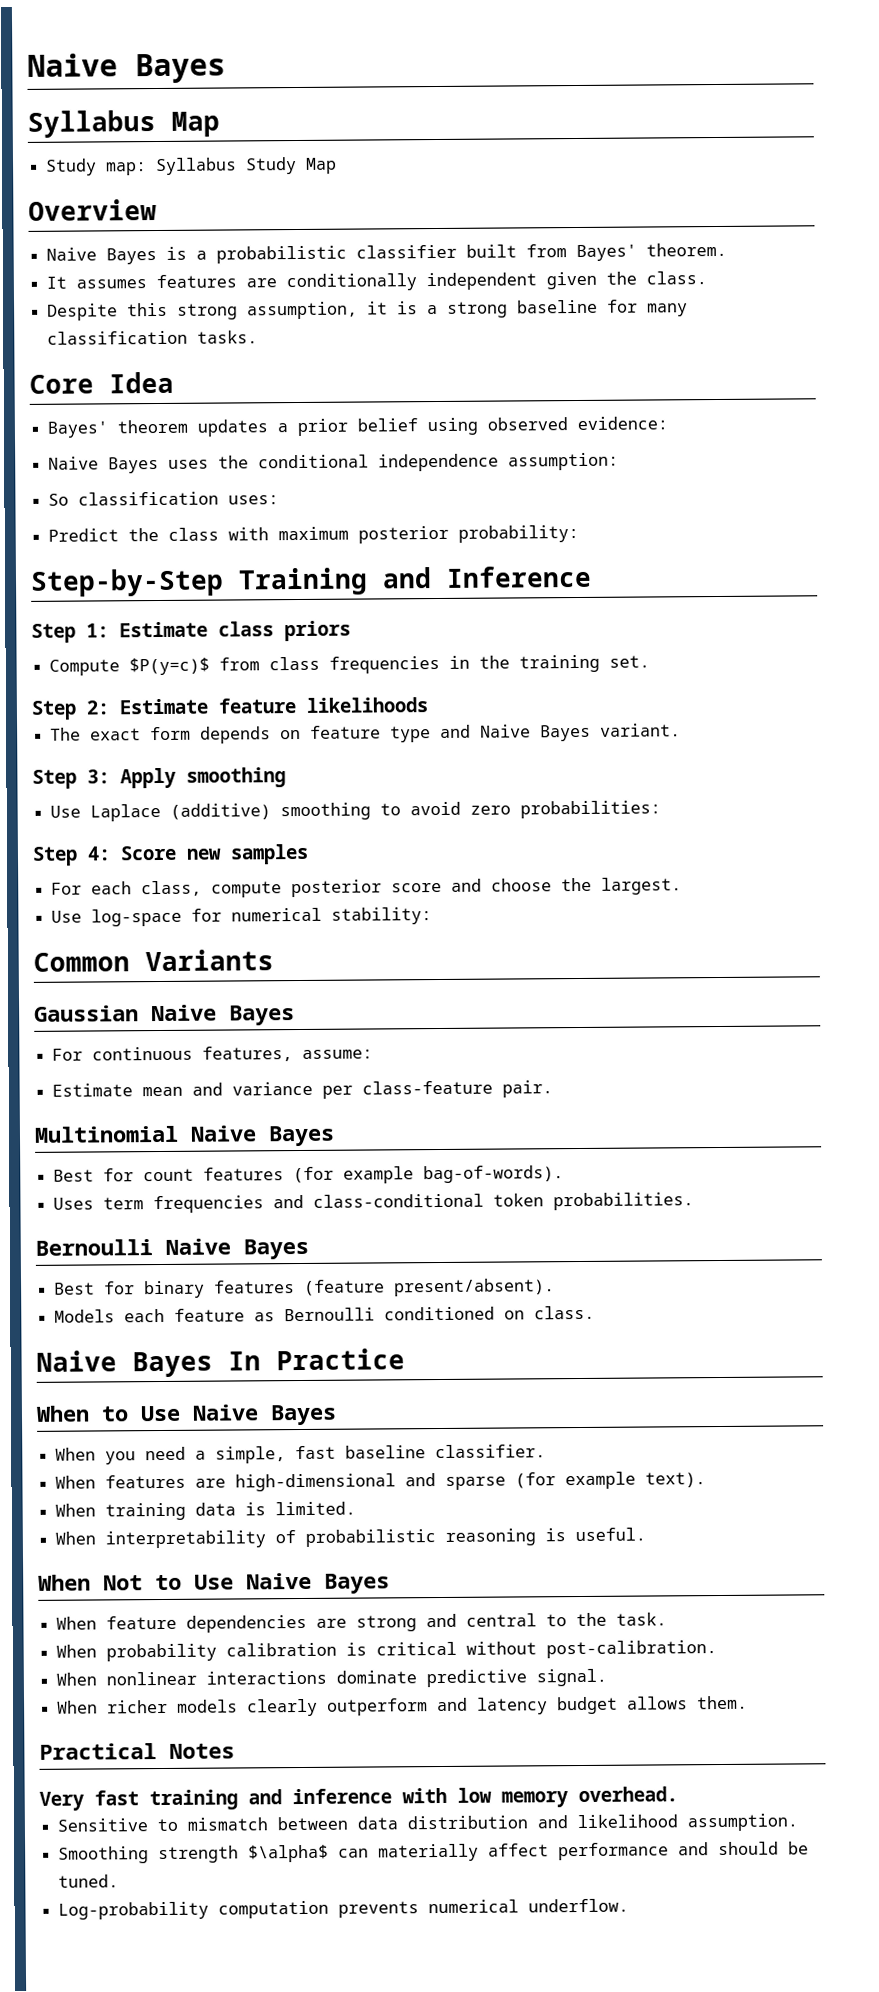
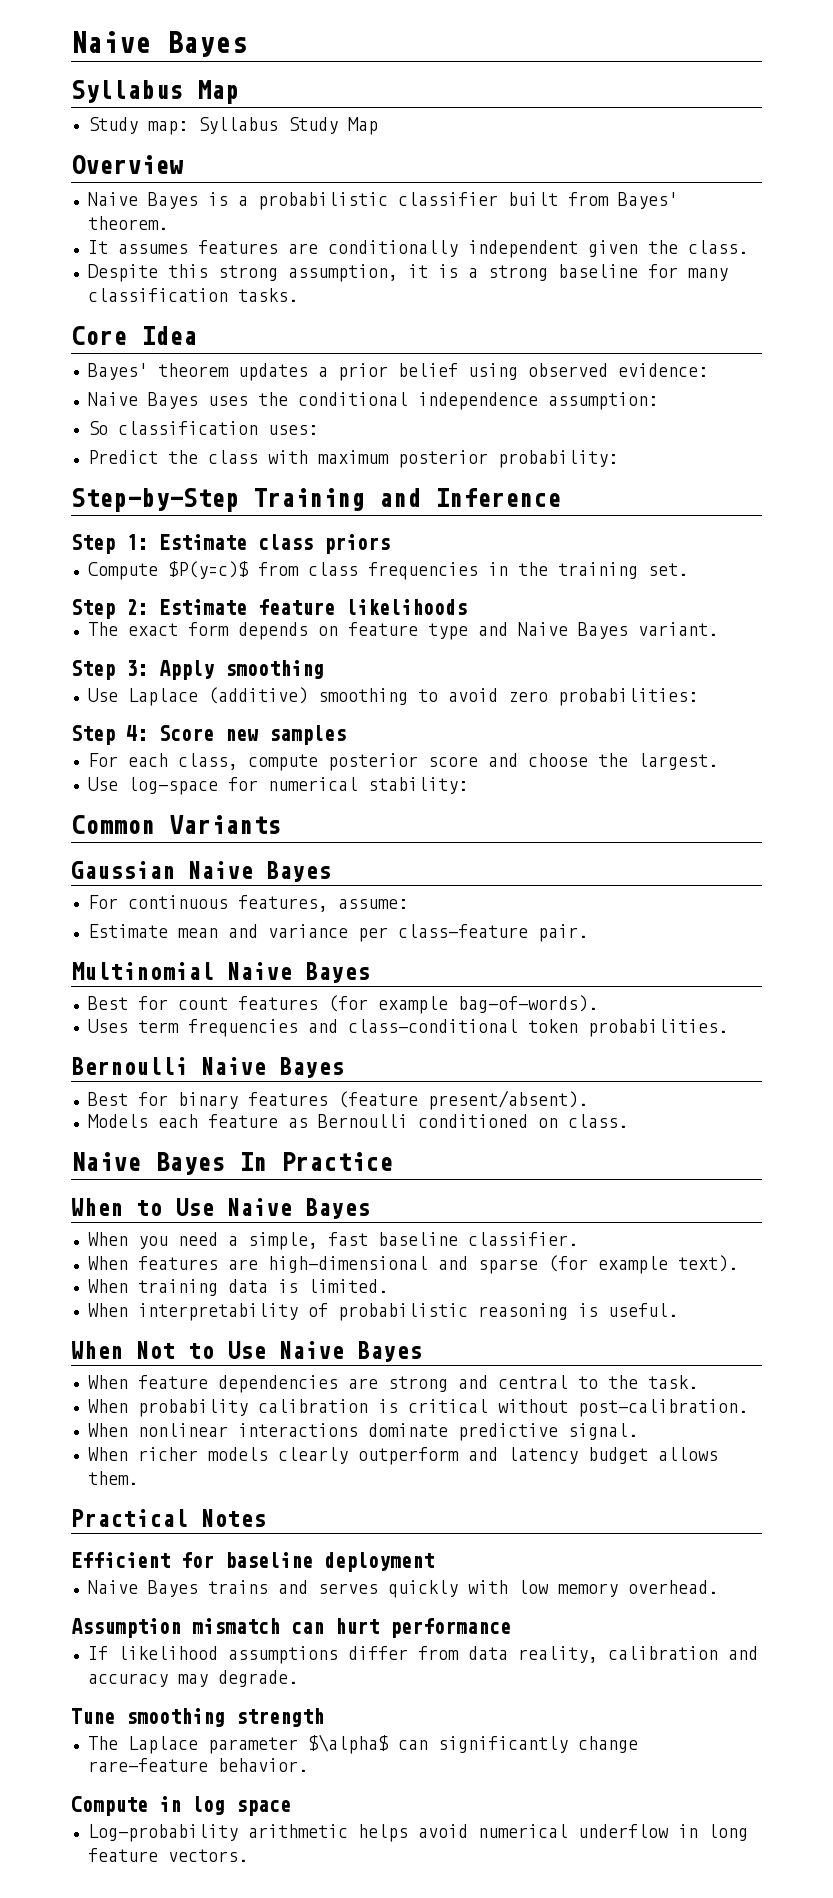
[39,1786,678,1811] [57,1813,799,1832] [58,1841,810,1864] [58,1874,120,1888] [58,1898,630,1920] Very fast training and inference with low memory overhead. // Sensitive to mismatch between data distribution and likelihood assumption. // Smoothing strength $\alpha$ can materially affect performance and should be tuned. // Log-probability computation prevents numerical underflow. -> [71,1552,434,1572] [87,1580,718,1598] [71,1618,511,1638] [87,1646,758,1664] [87,1670,298,1687] [71,1708,324,1727] [87,1734,638,1754] [87,1758,308,1772] [71,1796,291,1816] [87,1824,748,1842] [87,1848,248,1862] Efficient for baseline deployment // Naive Bayes trains and serves quickly with low memory overhead. // Assumption mismatch can hurt performance // If likelihood assumptions differ from data reality, calibration and accuracy may degrade. // Tune smoothing strength // The Laplace parameter $\alpha$ can significantly change rare-feature behavior. // Compute in log space // Log-probability arithmetic helps avoid numerical underflow in long feature vectors.

